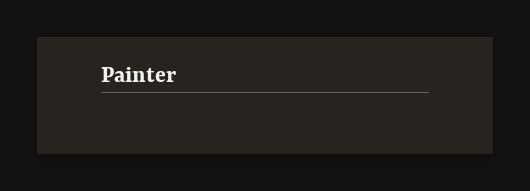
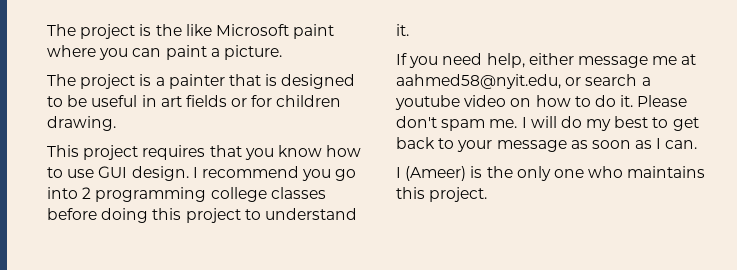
[101,67,176,82] Painter -> [47,24,335,39] [47,45,282,60] [47,74,356,89] [47,95,342,107] [47,116,116,131] [47,145,362,160] [47,166,357,181] [47,187,326,202] [47,208,357,223] [396,24,409,36] [396,53,697,68] [396,74,651,89] [395,95,688,110] [396,116,699,131] [396,137,698,152] [396,166,706,181] [396,187,488,202] The project is the like Microsoft paint where you can paint a picture. // The project is a painter that is designed to be useful in art fields or for children drawing. // This project requires that you know how to use GUI design. I recommend you go into 2 programming college classes before doing this project to understand it. // If you need help, either message me at aahmed58@nyit.edu, or search a youtube video on how to do it. Please don't spam me. I will do my best to get back to your message as soon as I can. // I (Ameer) is the only one who maintains this project.

